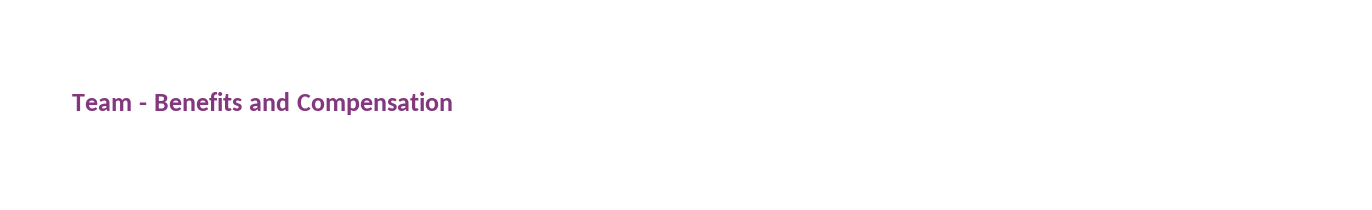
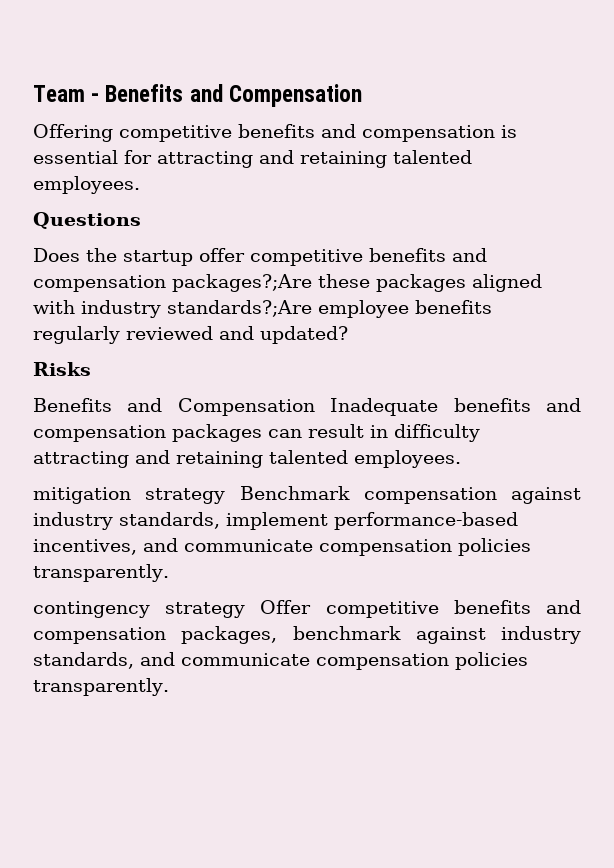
(453, 103) none -> [33,124,517,142] [33,150,472,168] [33,176,140,194] [33,212,141,229] [33,248,487,266] [33,274,542,292] [33,300,492,318] [33,326,348,344] [33,362,91,376] [33,398,581,416] [33,424,480,442] [33,450,461,468] [33,486,581,504] [33,512,518,530] [33,538,531,556] [33,564,169,582] [33,600,581,618] [33,626,581,644] [33,652,528,670] [33,678,169,696] // Offering competitive benefits and compensation is essential for attracting and retaining talented employees. // Questions // Does the startup offer competitive benefits and compensation packages?;Are these packages aligned with industry standards?;Are employee benefits regularly reviewed and updated? // Risks // Benefits and Compensation Inadequate benefits and compensation packages can result in difficulty attracting and retaining talented employees. // mitigation strategy Benchmark compensation against industry standards, implement performance-based incentives, and communicate compensation policies transparently. // contingency strategy Offer competitive benefits and compensation packages, benchmark against industry standards, and communicate compensation policies transparently.

